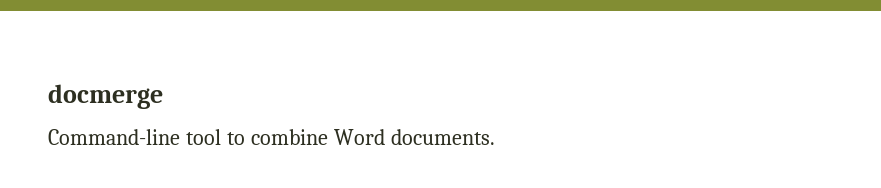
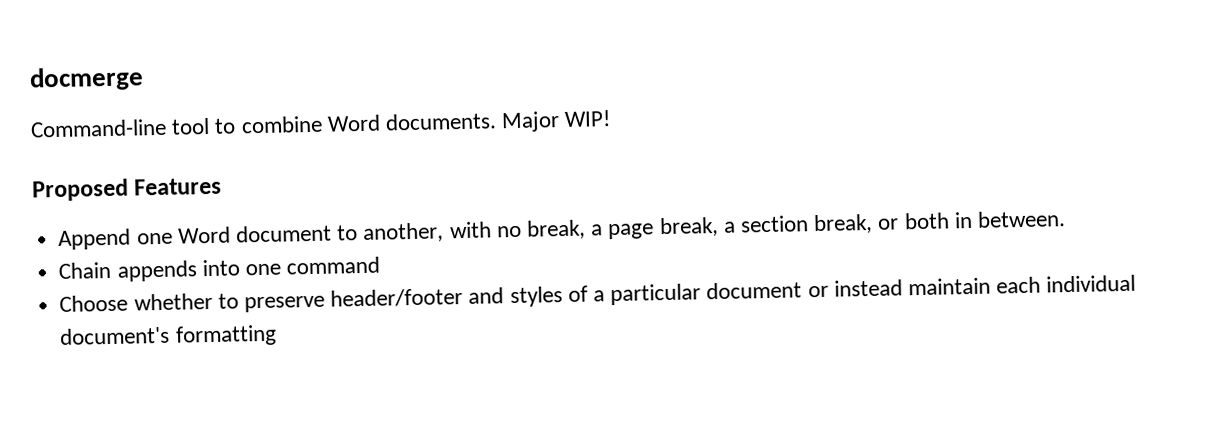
(495, 137) none -> [501,110,612,133] [32,177,223,202] [58,210,1067,250] [58,256,381,282] [59,274,1137,313] [59,324,277,347] Major WIP! // Proposed Features // Append one Word document to another, with no break, a page break, a section break, or both in between. // Chain appends into one command // Choose whether to preserve header/footer and styles of a particular document or instead maintain each individual document's formatting

